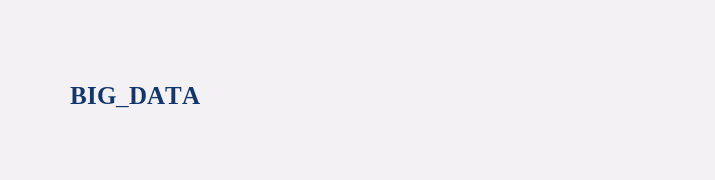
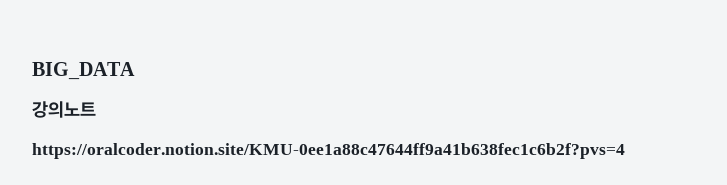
(200, 97) none -> [32,101,96,118] [32,143,625,159] // 강의노트 // https://oralcoder.notion.site/KMU-0ee1a88c47644ff9a41b638fec1c6b2f?pvs=4

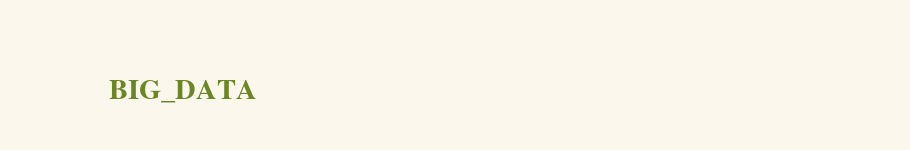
[32,101,96,118] [32,143,625,159] // 강의노트 // https://oralcoder.notion.site/KMU-0ee1a88c47644ff9a41b638fec1c6b2f?pvs=4 -> (257, 91) none

